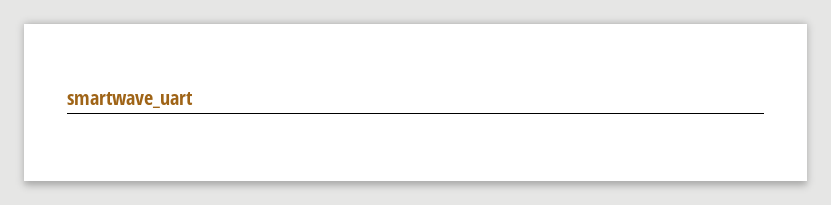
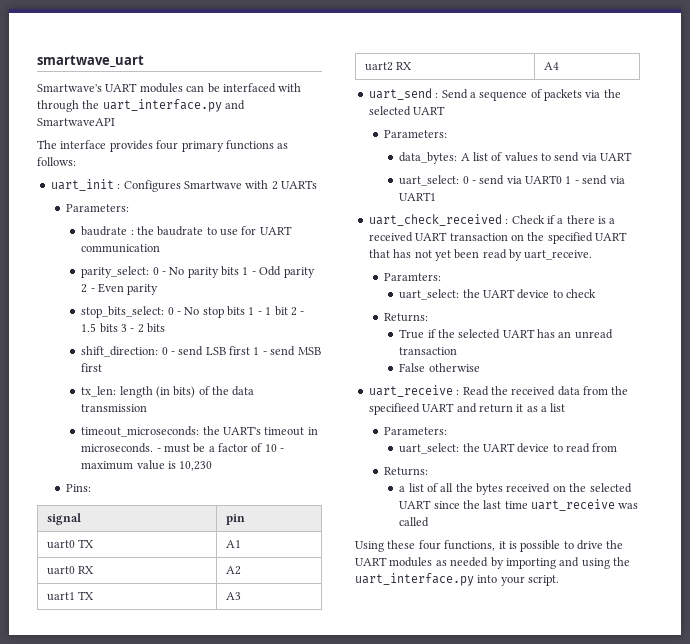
(193, 100) none -> [37,83,302,93] [37,99,246,112] [37,118,115,126] [37,140,289,152] [37,157,76,166] [50,179,317,192] [65,204,129,212] [81,226,292,236] [81,244,161,253] [81,266,315,278] [81,283,159,295] [81,306,305,318] [81,323,166,333] [81,346,321,357] [81,363,103,372] [81,386,255,398] [81,404,148,412] [81,426,318,437] [81,443,285,453] [81,460,213,471] [65,484,91,492] [46,513,81,525] [225,514,245,525] [46,539,95,549] [225,540,241,548] [46,566,95,575] [225,566,241,575] [46,591,95,601] [225,592,241,600] [364,62,413,71] [543,62,559,70] [368,88,621,101] [368,106,446,116] [383,130,447,138] [399,152,633,164] [399,175,625,186] [399,192,437,201] [368,214,616,226] [368,232,627,244] [368,249,593,261] [383,273,441,281] [399,289,597,300] [383,313,428,322] [399,329,613,339] [399,347,458,355] [399,363,480,372] [368,385,629,397] [368,403,566,415] [383,427,447,435] [399,443,618,454] [383,467,428,476] [399,483,632,495] [399,499,639,511] [399,517,430,527] [355,540,624,552] [355,557,630,569] [355,573,560,586] // Smartwave's UART modules can be interfaced with through the uart_interface.py and SmartwaveAPI // The interface provides four primary functions as follows: // uart_init : Configures Smartwave with 2 UARTs // Parameters: // baudrate : the baudrate to use for UART communication // parity_select: 0 - No parity bits 1 - Odd parity 2 - Even parity // stop_bits_select: 0 - No stop bits 1 - 1 bit 2 - 1.5 bits 3 - 2 bits // shift_direction: 0 - send LSB first 1 - send MSB first // tx_len: length (in bits) of the data transmission // timeout_microseconds: the UART's timeout in microseconds. - must be a factor of 10 - maximum value is 10,230 // Pins: // signal | pin // uart0 TX | A1 // uart0 RX | A2 // uart1 TX | A3 // uart2 RX | A4 // uart_send : Send a sequence of packets via the selected UART // Parameters: // data_bytes: A list of values to send via UART // uart_select: 0 - send via UART0 1 - send via UART1 // uart_check_received : Check if a there is a received UART transaction on the specified UART that has not yet been read by uart_receive. // Paramters: // uart_select: the UART device to check // Returns: // True if the selected UART has an unread transaction // False otherwise // uart_receive : Read the received data from the specifieed UART and return it as a list // Parameters: // uart_select: the UART device to read from // Returns: // a list of all the bytes received on the selected UART since the last time uart_receive was called // Using these four functions, it is possible to drive the UART modules as needed by importing and using the uart_interface.py into your script.

